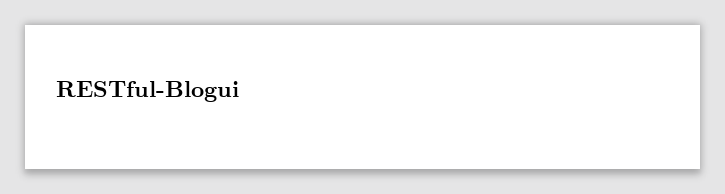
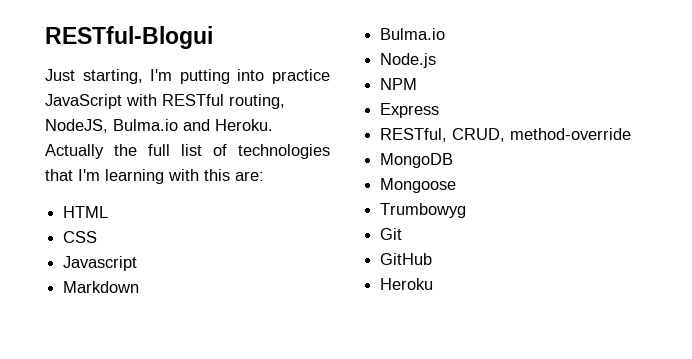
(239, 91) none -> [45,69,330,84] [45,94,285,109] [45,119,273,133] [45,144,330,159] [45,169,264,184] [63,206,109,218] [63,231,98,243] [63,256,138,271] [63,281,140,293] [380,28,446,40] [380,53,437,68] [380,78,418,90] [380,103,440,118] [380,128,632,142] [380,153,454,168] [380,178,457,193] [380,203,467,218] [380,228,403,240] [380,253,433,265] [380,278,434,290] // Just starting, I'm putting into practice JavaScript with RESTful routing, NodeJS, Bulma.io and Heroku. Actually the full list of technologies that I'm learning with this are: // HTML // CSS // Javascript // Markdown // Bulma.io // Node.js // NPM // Express // RESTful, CRUD, method-override // MongoDB // Mongoose // Trumbowyg // Git // GitHub // Heroku

